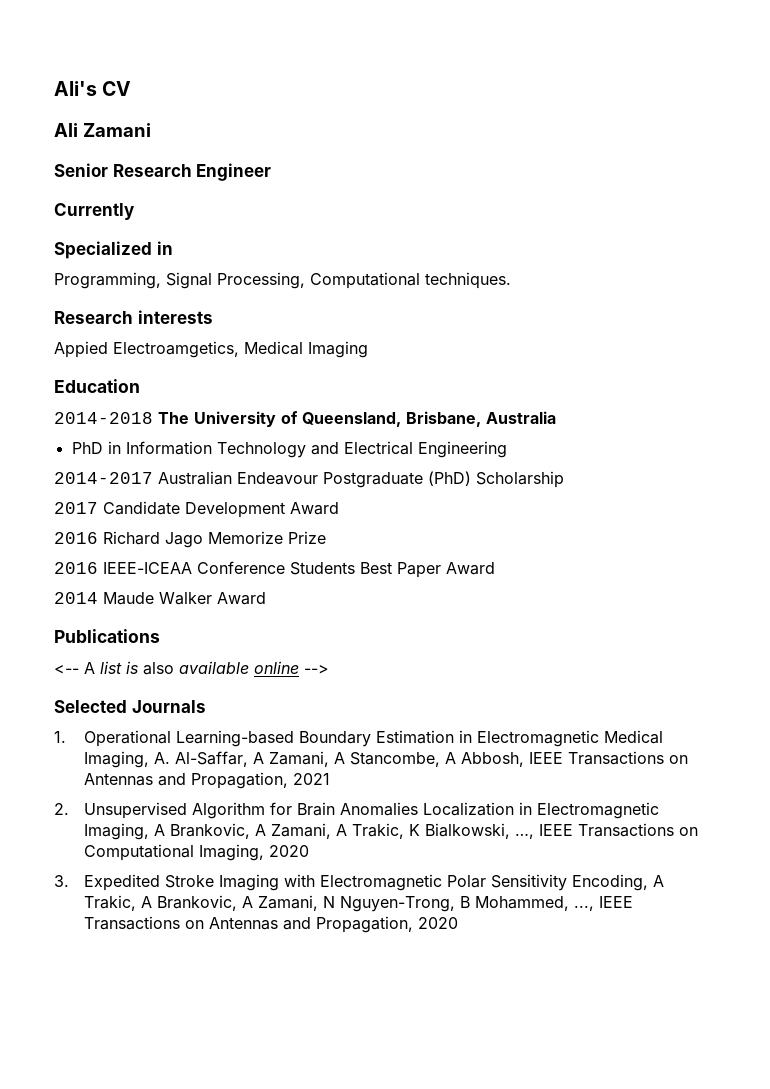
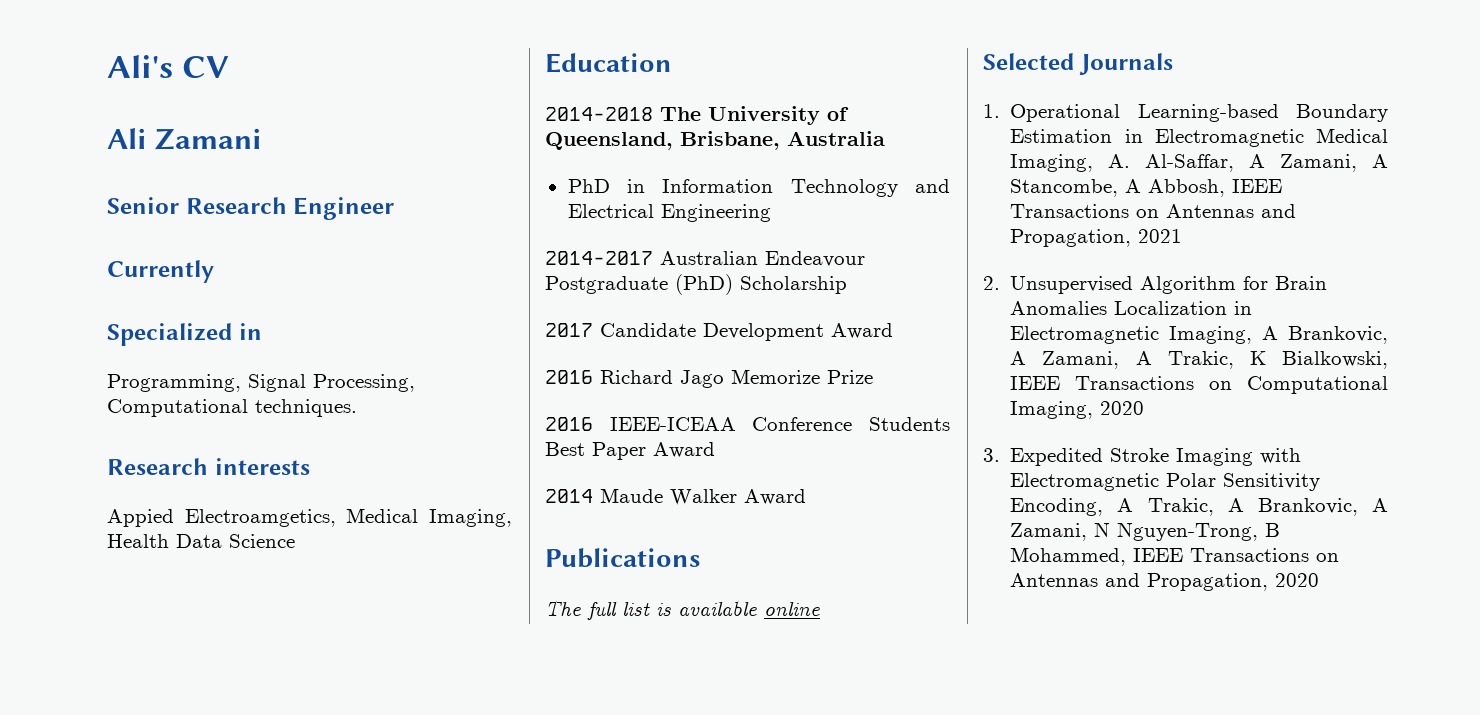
[308,341,368,358] Imaging -> [429,509,512,527] [107,534,295,548] Imaging, Health Data Science
[54,662,95,674] <-- A -> [545,600,617,620] The full
[143,662,174,675] also -> (671, 609) none
[304,665,329,674] --> -> (820, 608) none
[515,833,535,839] …, -> (1388, 360) none
[574,905,595,911] ..., -> (1127, 556) none

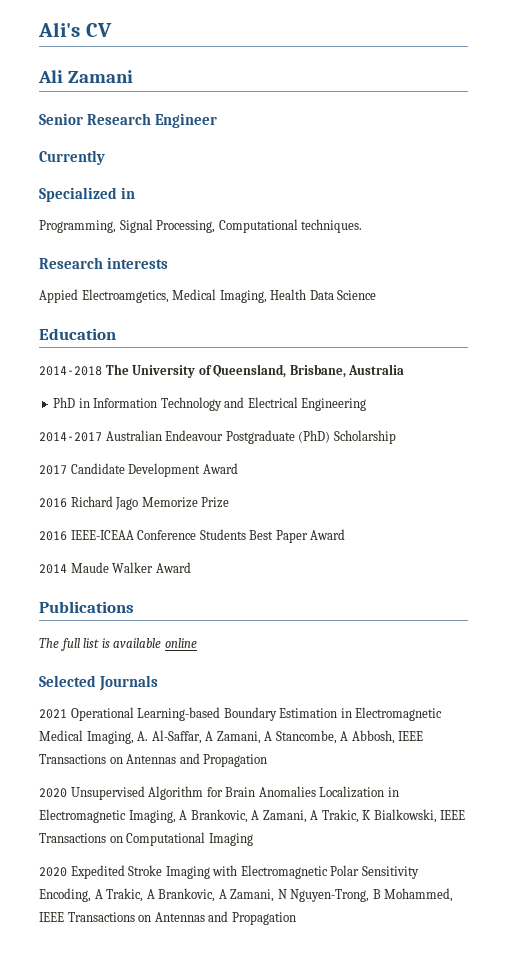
[983,104,1000,118] 1. -> [39,709,67,719] 2021
[1010,229,1183,247] [983,276,1000,290] Propagation, 2021 // 2. -> [203,754,268,767] [39,788,67,798] Propagation // 2020
[1010,401,1145,419] [983,448,1000,462] Imaging, 2020 // 3. -> [208,833,253,846] [39,867,67,877] Imaging // 2020
[1147,573,1320,591] Propagation, 2020 -> [231,912,296,925] Propagation

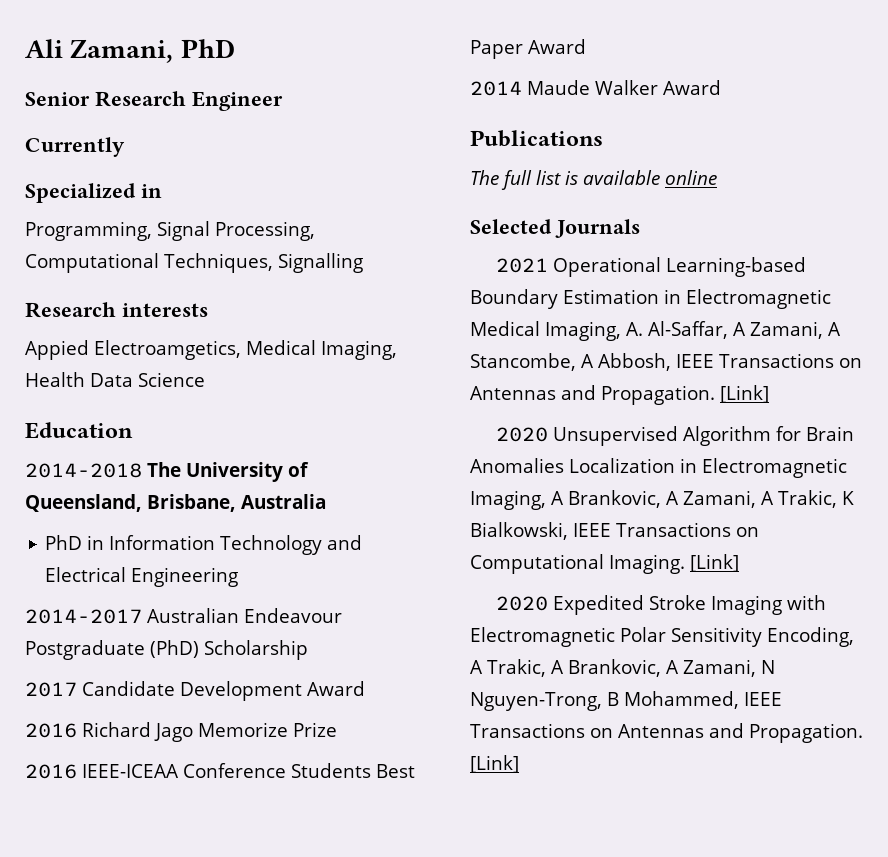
[38,22,112,37] [38,70,133,83] Ali's CV // Ali Zamani -> [25,39,235,63] Ali Zamani, PhD
[301,219,363,233] techniques. -> [164,253,363,273] Techniques, Signalling
[203,754,268,767] Propagation -> [601,385,769,405] Propagation. [Link]
[208,833,253,846] Imaging -> [609,554,739,574] Imaging. [Link]
[231,912,296,925] Propagation -> [748,723,863,743] [470,755,519,773] Propagation. [Link]

